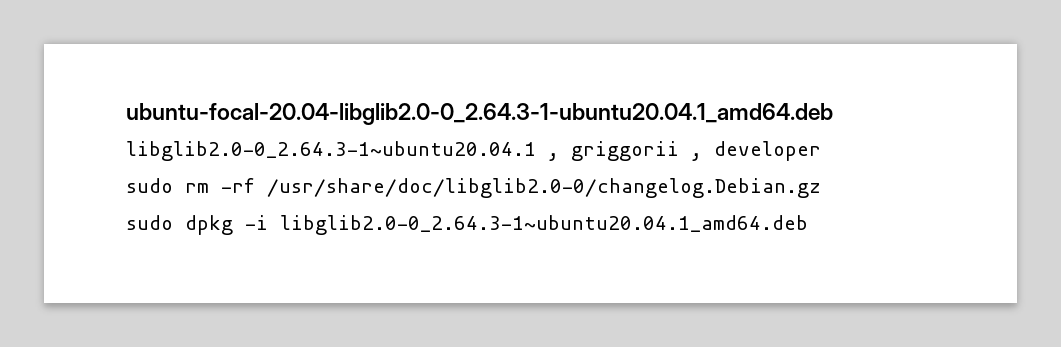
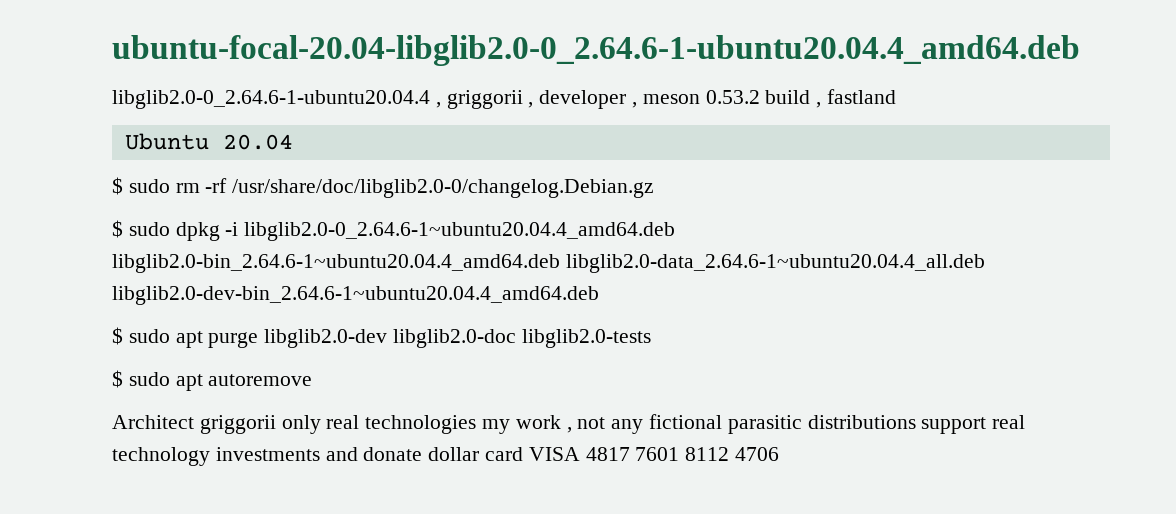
[126,103,833,125] [126,141,536,161] ubuntu-focal-20.04-libglib2.0-0_2.64.3-1-ubuntu20.04.1_amd64.deb // libglib2.0-0_2.64.3-1~ubuntu20.04.1 -> [112,35,1080,66] [112,90,430,109] ubuntu-focal-20.04-libglib2.0-0_2.64.6-1-ubuntu20.04.4_amd64.deb // libglib2.0-0_2.64.6-1-ubuntu20.04.4
(821, 151) // -> [632,89,897,108] [124,133,293,150] [112,177,123,195] , meson 0.53.2 build , fastland // Ubuntu 20.04 // $
(821, 188) none -> [112,220,123,238] $
[280,215,808,235] libglib2.0-0_2.64.3-1~ubuntu20.04.1_amd64.deb -> [244,222,676,241] [112,254,985,273] [112,286,599,305] [112,327,651,348] [112,370,313,391] [112,414,1026,434] [112,447,780,466] libglib2.0-0_2.64.6-1~ubuntu20.04.4_amd64.deb libglib2.0-bin_2.64.6-1~ubuntu20.04.4_amd64.deb libglib2.0-data_2.64.6-1~ubuntu20.04.4_all.deb libglib2.0-dev-bin_2.64.6-1~ubuntu20.04.4_amd64.deb // $ sudo apt purge libglib2.0-dev libglib2.0-doc libglib2.0-tests // $ sudo apt autoremove // Architect griggorii only real technologies my work , not any fictional parasitic distributions support real technology investments and donate dollar card VISA 4817 7601 8112 4706

